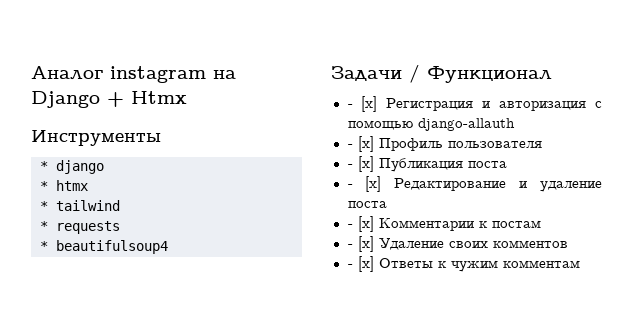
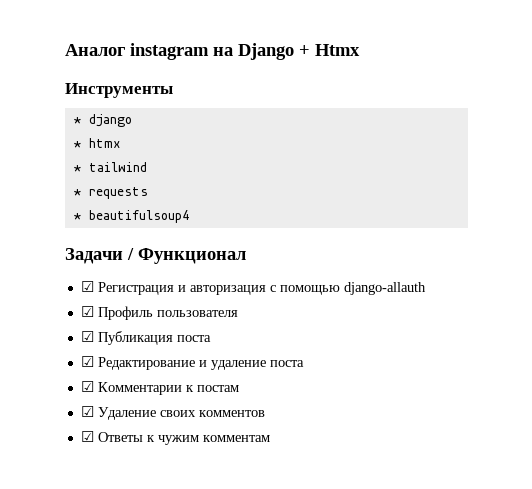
[347,96,378,112] - [x] -> [80,281,94,292] ☑
[347,136,374,152] - [x] -> [80,306,94,317] ☑
[347,156,374,172] - [x] -> [80,331,94,342] ☑
[347,176,382,192] - [x] -> [80,356,94,367] ☑
[347,216,374,232] - [x] -> [80,381,94,392] ☑
[347,236,374,252] - [x] -> [80,406,94,417] ☑
[347,256,374,272] - [x] -> [80,431,94,442] ☑

